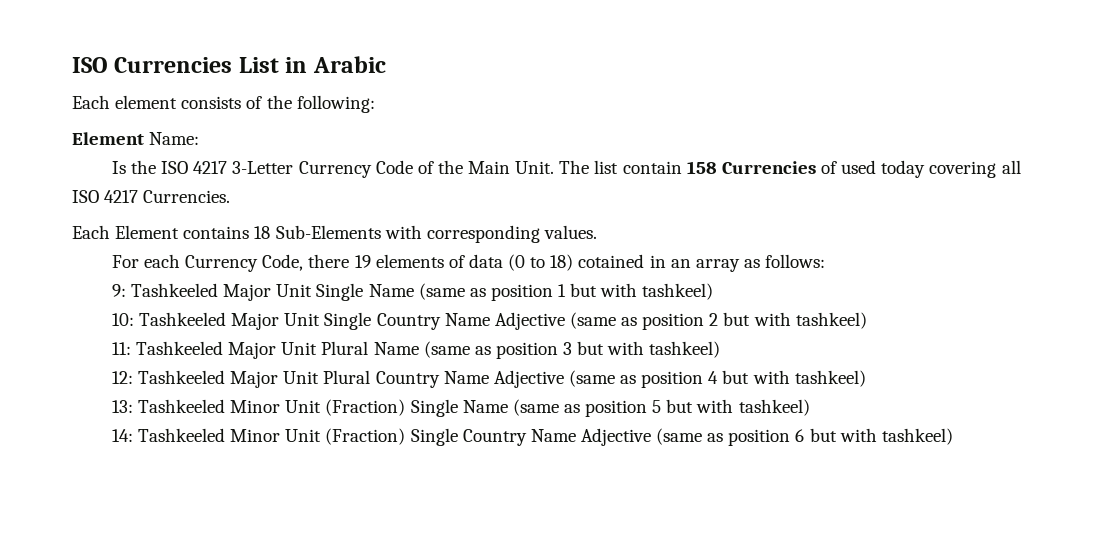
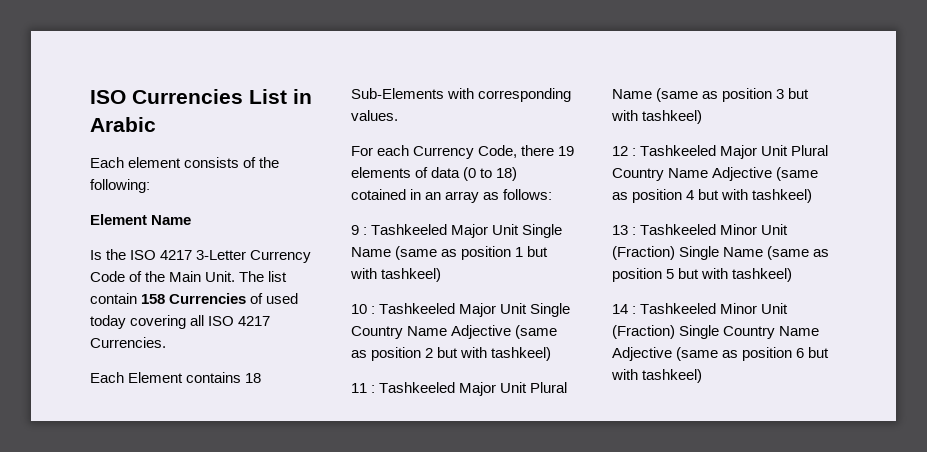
[149,132,200,145] Name: -> [151,215,192,225] Name
[111,284,126,297] 9: -> [351,225,368,235] 9 :
[111,313,134,326] 10: -> [351,304,376,314] 10 :
[111,342,131,355] 11: -> [351,383,376,393] 11 :
[111,371,133,384] 12: -> [612,146,637,156] 12 :
[111,400,133,413] 13: -> [612,225,637,235] 13 :
[111,429,133,442] 14: -> [612,304,637,314] 14 :

